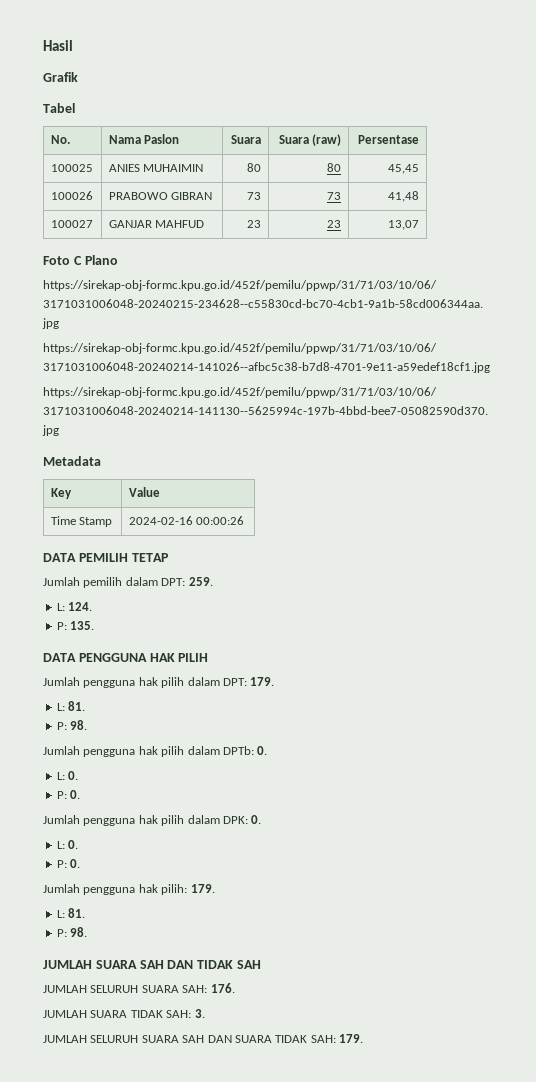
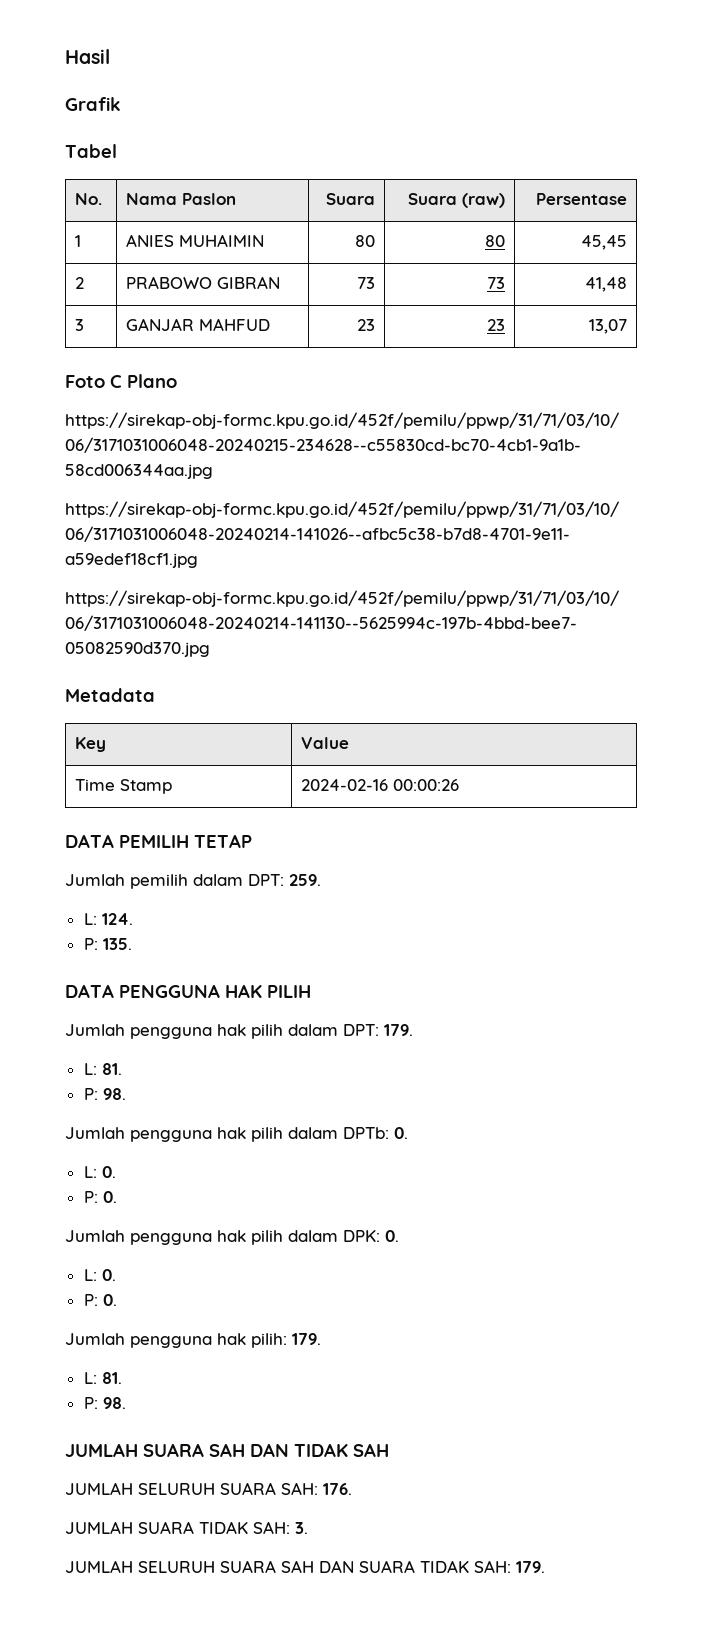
[50,164,93,172] 100025 -> [74,235,81,247] 1
[50,191,93,200] 100026 -> [74,277,84,289] 2
[50,220,93,228] 100027 -> [74,319,84,331] 3

